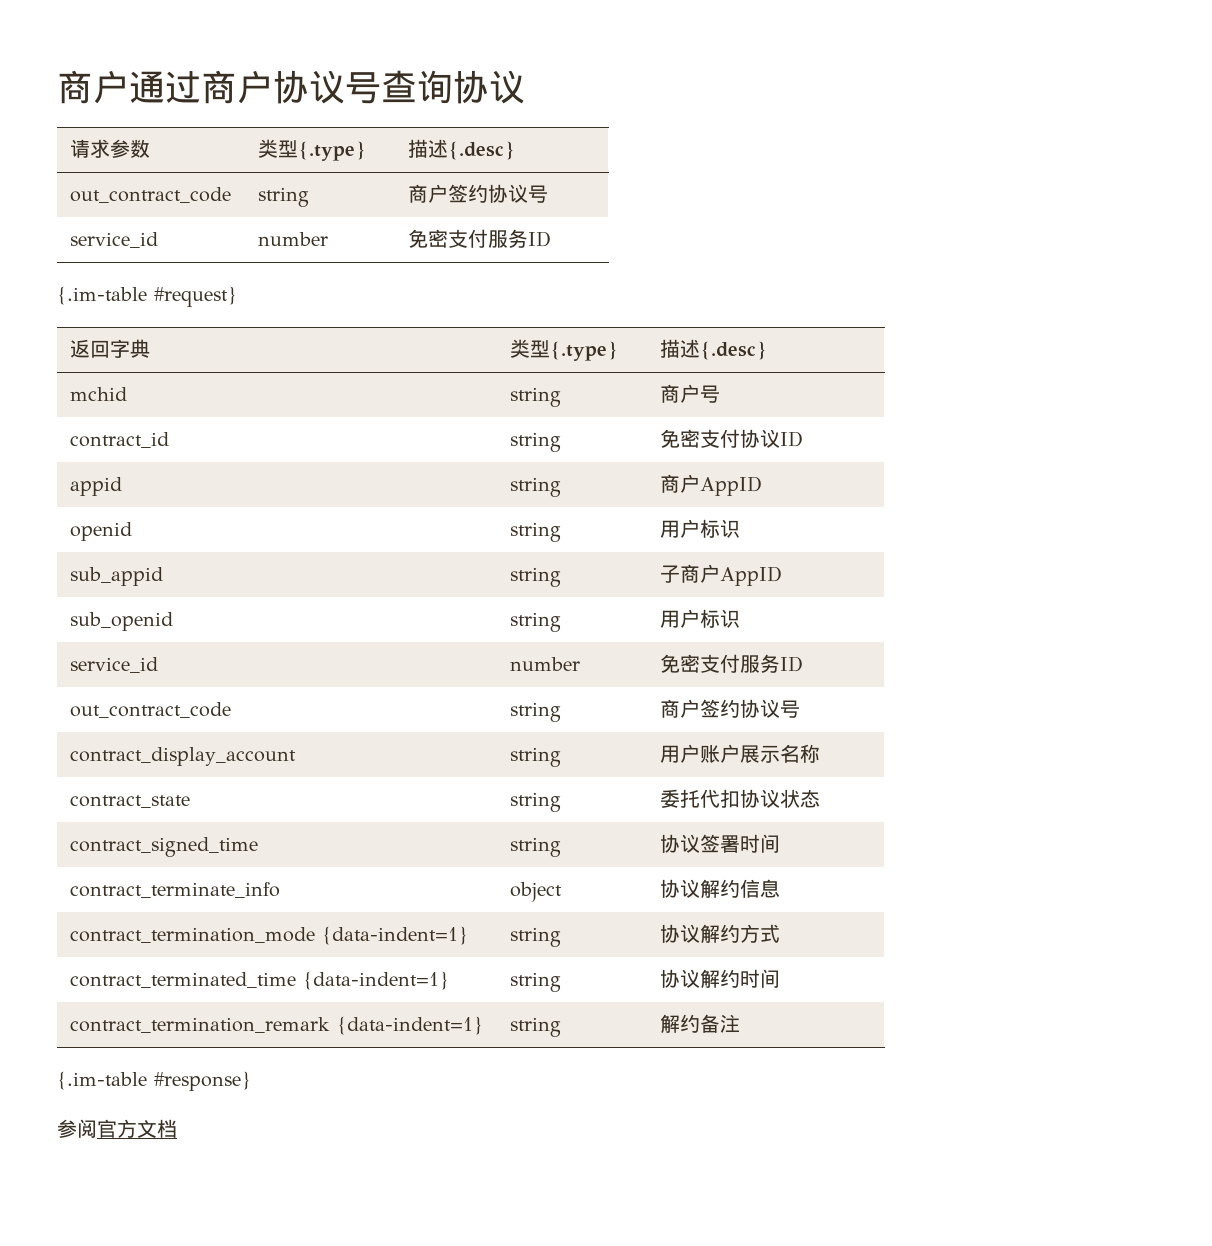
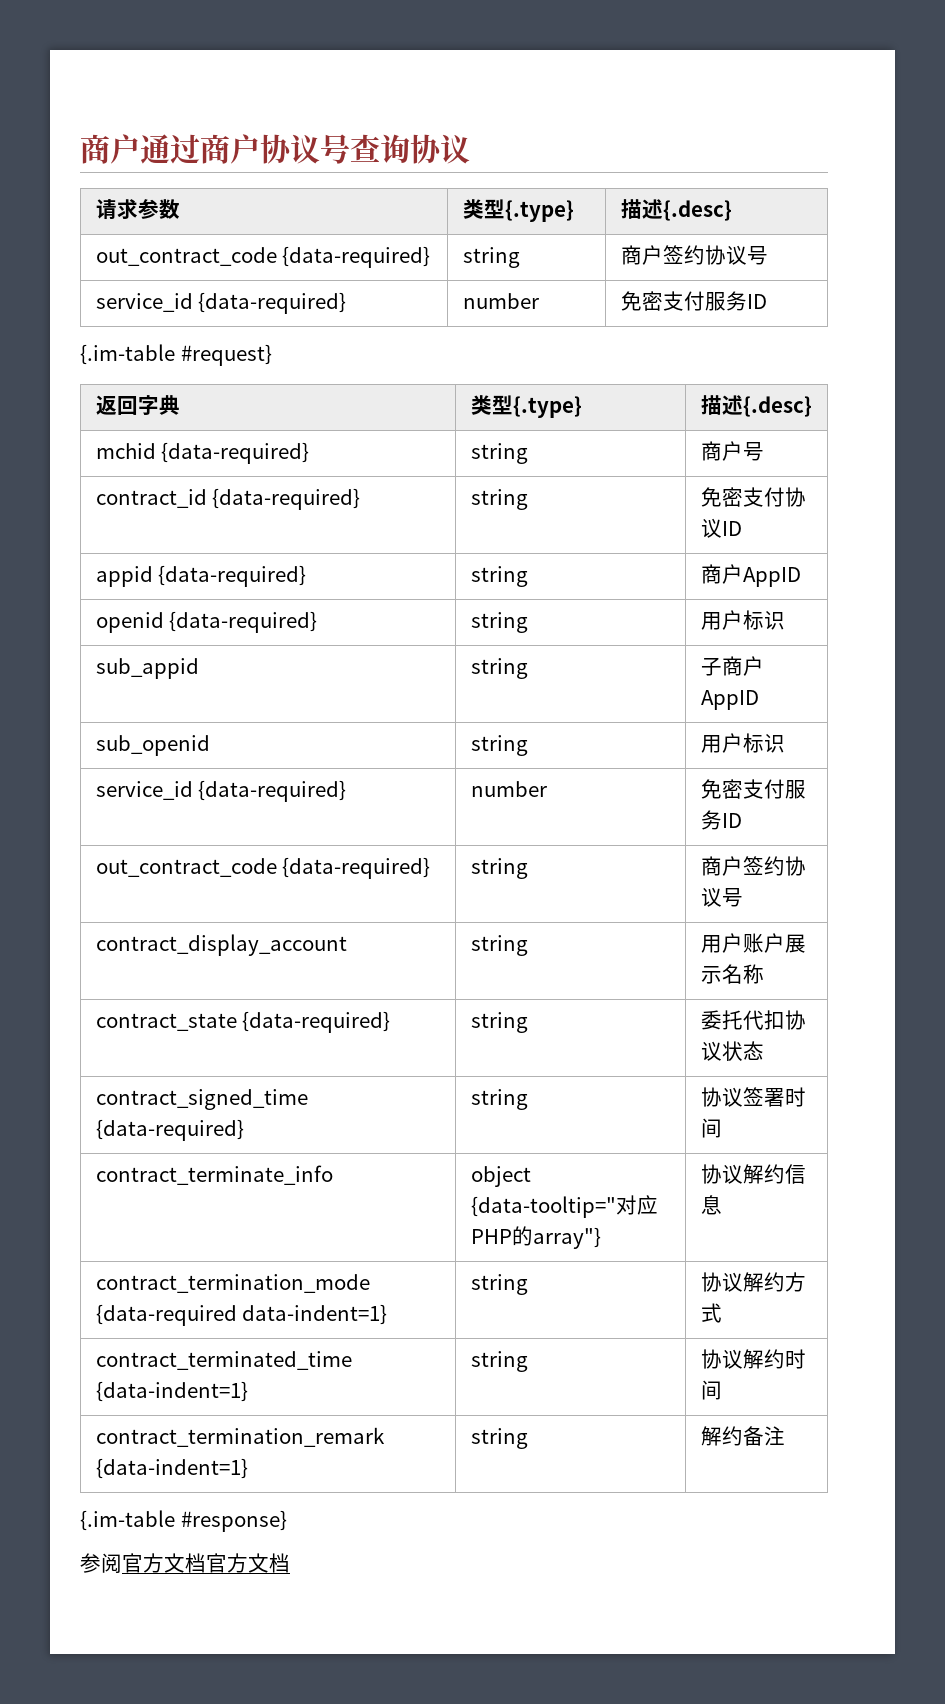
(232, 195) none -> [282,246,431,268] {data-required}
(159, 240) none -> [198,292,347,314] {data-required}
(128, 394) none -> [161,442,310,464] {data-required}
(170, 440) none -> [212,488,361,510] {data-required}
(123, 486) none -> [158,565,307,587] {data-required}
(133, 531) none -> [169,611,318,633] {data-required}
(159, 665) none -> [198,780,347,802] {data-required}
(232, 710) none -> [282,857,431,879] {data-required}
(191, 801) none -> [242,1011,391,1033] {data-required}
(259, 847) none -> [95,1119,244,1141] {data-required}
(563, 892) none -> [470,1195,658,1218] [470,1226,601,1249] {data-tooltip="对应PHP的array"}
[322,926,469,945] {data-indent=1} -> [95,1304,388,1326] {data-required data-indent=1}
(177, 1128) none -> [206,1553,290,1573] 官方文档

